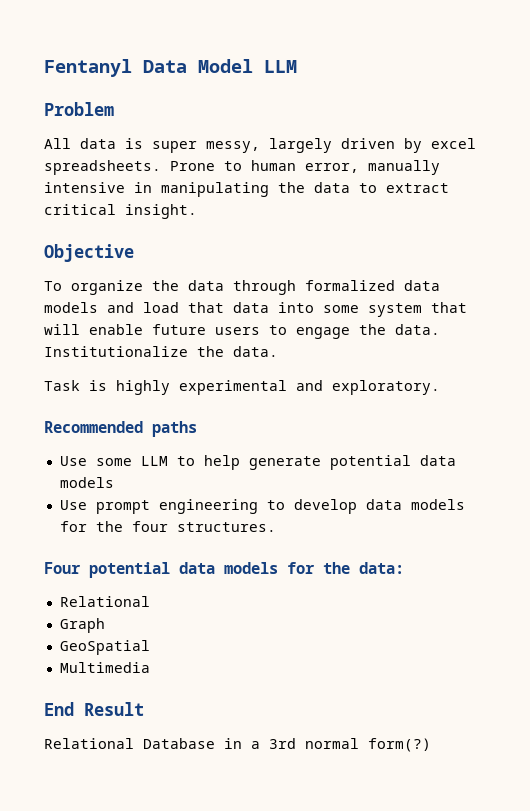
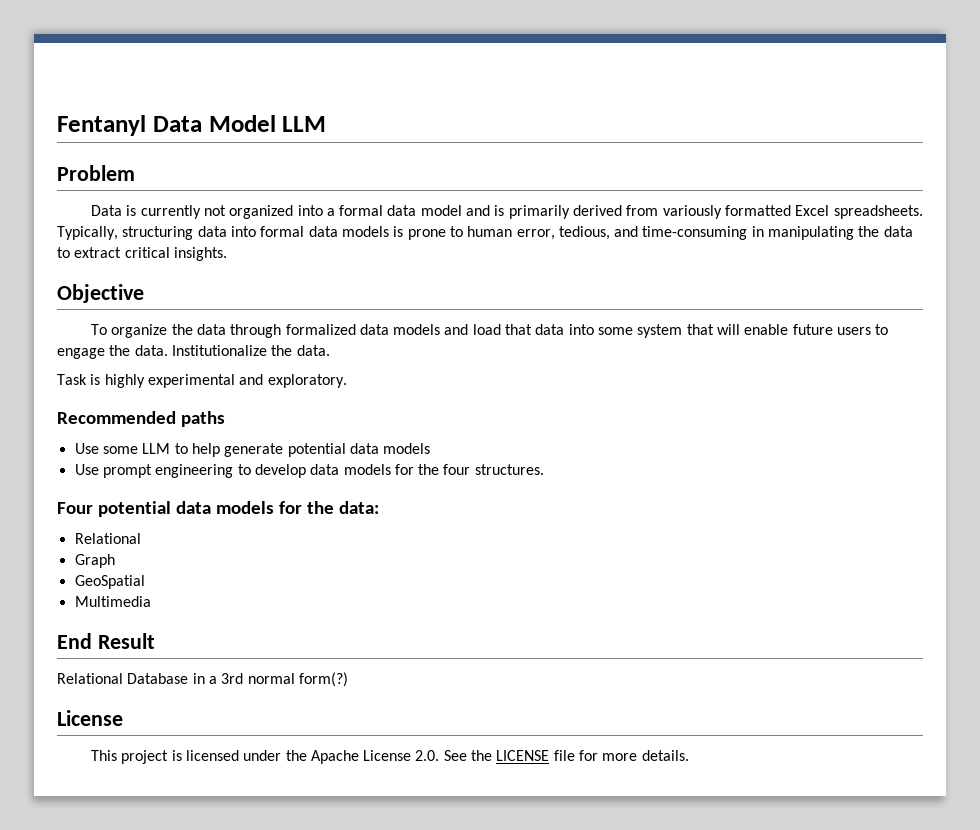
[44,138,476,153] [44,160,440,175] [44,182,125,193] All data is super messy, largely driven by excel spreadsheets. Prone to human error, manually intensive -> [90,205,923,219] [57,226,748,240] Data is currently not organized into a formal data model and is primarily derived from variously formatted Excel spreadsheets. Typically, structuring data into formal data models is prone to human error, tedious, and time-consuming
[125,204,197,219] insight. -> [173,247,227,261] insights.
(431, 745) none -> [57,710,123,726] [90,750,689,764] // License // This project is licensed under the Apache License 2.0. See the LICENSE file for more details.

